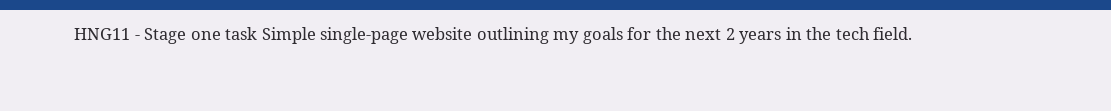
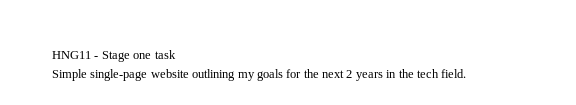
(258, 33) none -> (176, 54) //

